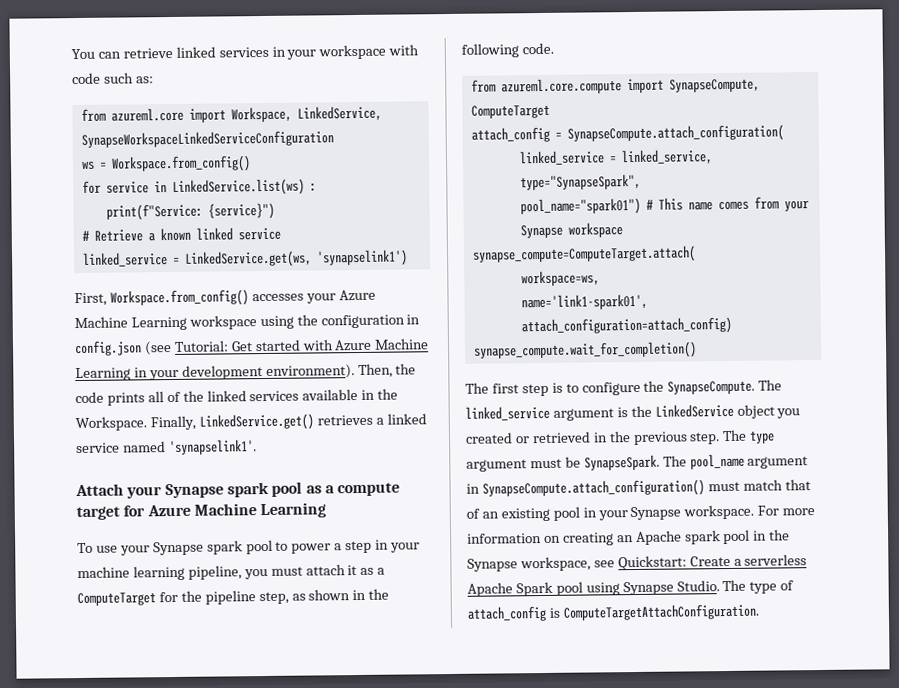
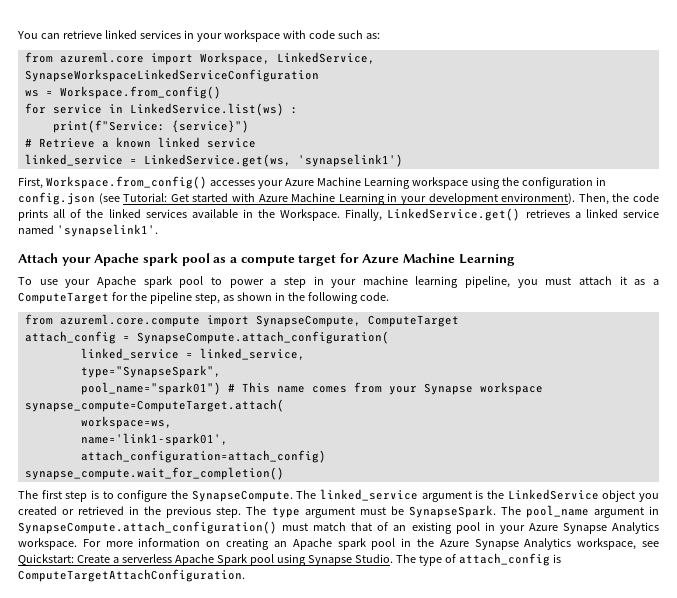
[164,483,224,499] Synapse -> [94,253,140,266] Apache
[152,541,204,556] Synapse -> [96,276,136,288] Apache
[630,506,682,521] Synapse -> [528,522,659,534] Azure Synapse Analytics
[467,558,518,572] Synapse -> [439,538,572,550] Azure Synapse Analytics

